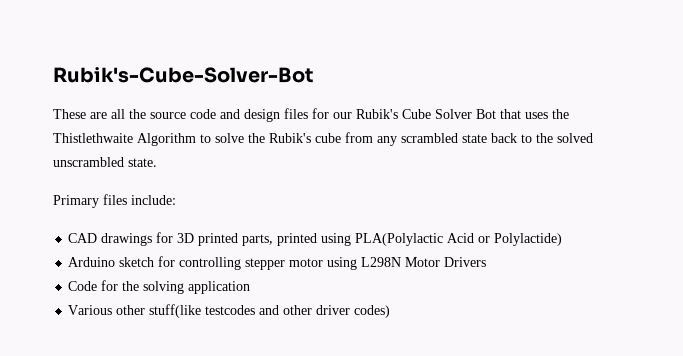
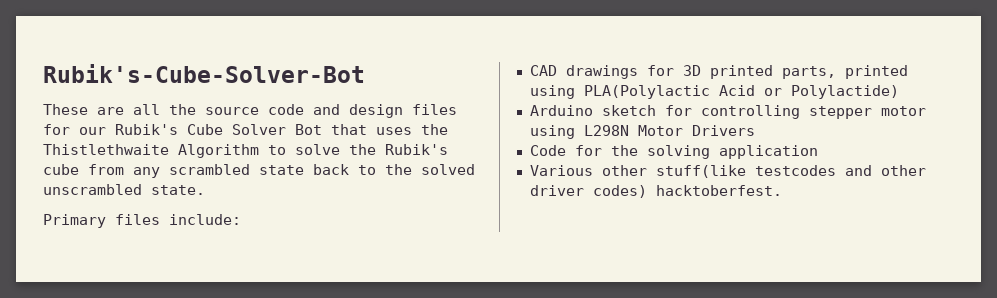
(391, 311) none -> [655,185,782,196] hacktoberfest.

